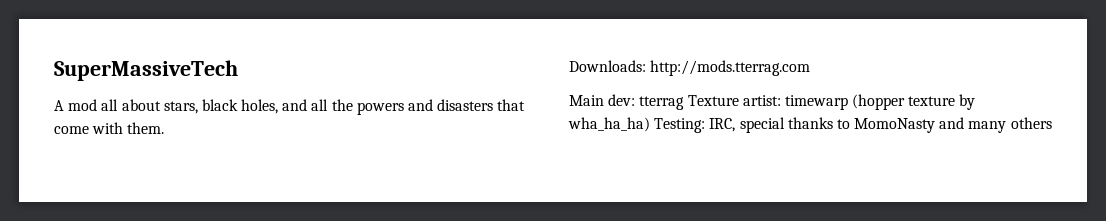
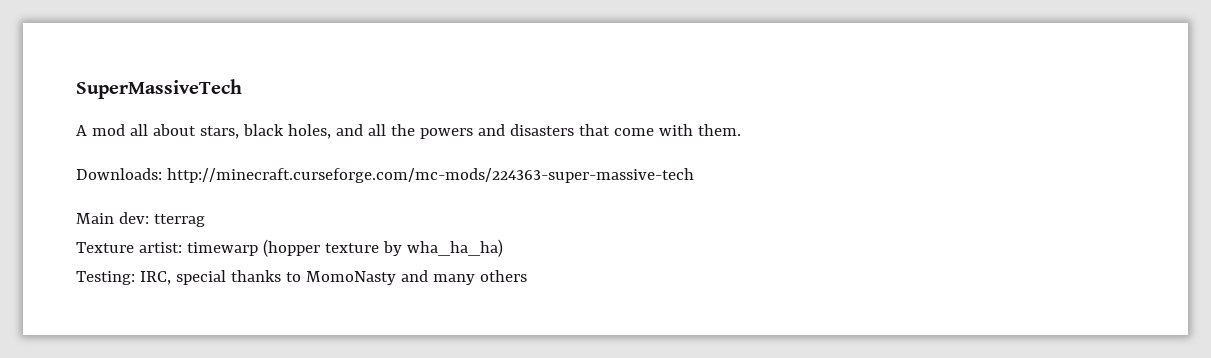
[650,60,811,76] http://mods.tterrag.com -> [166,168,694,183] http://minecraft.curseforge.com/mc-mods/224363-super-massive-tech
(685, 103) none -> (205, 220) //
(650, 124) none -> (503, 248) //

